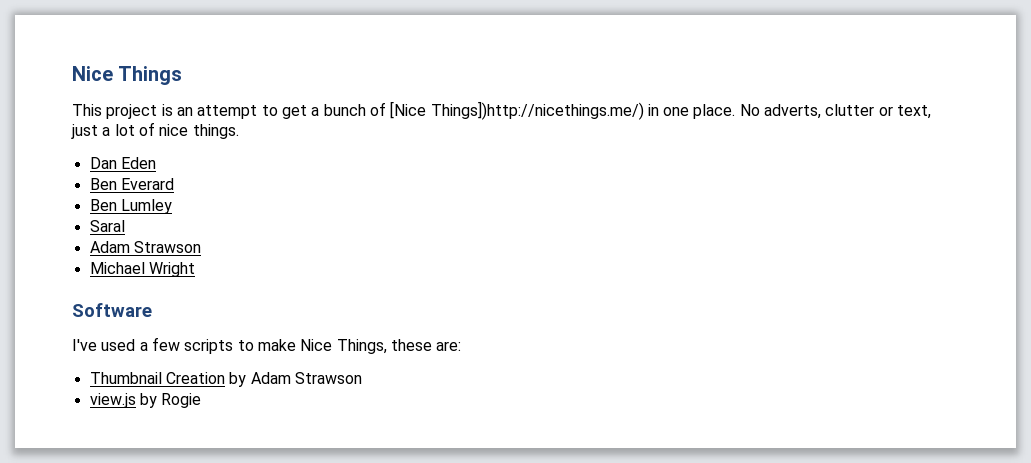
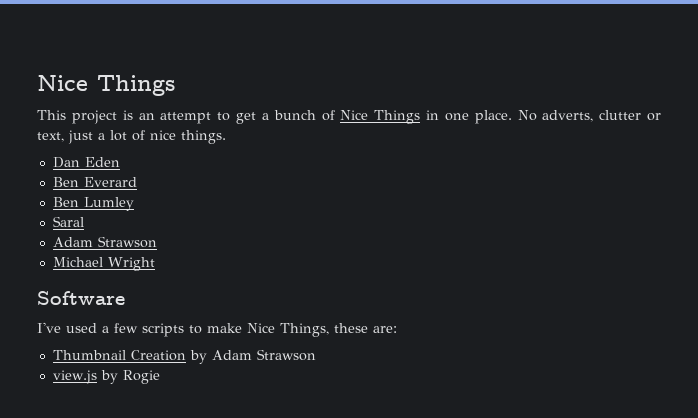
[390,101,644,120] [Nice Things])http://nicethings.me/) -> [340,110,421,124] Nice Things

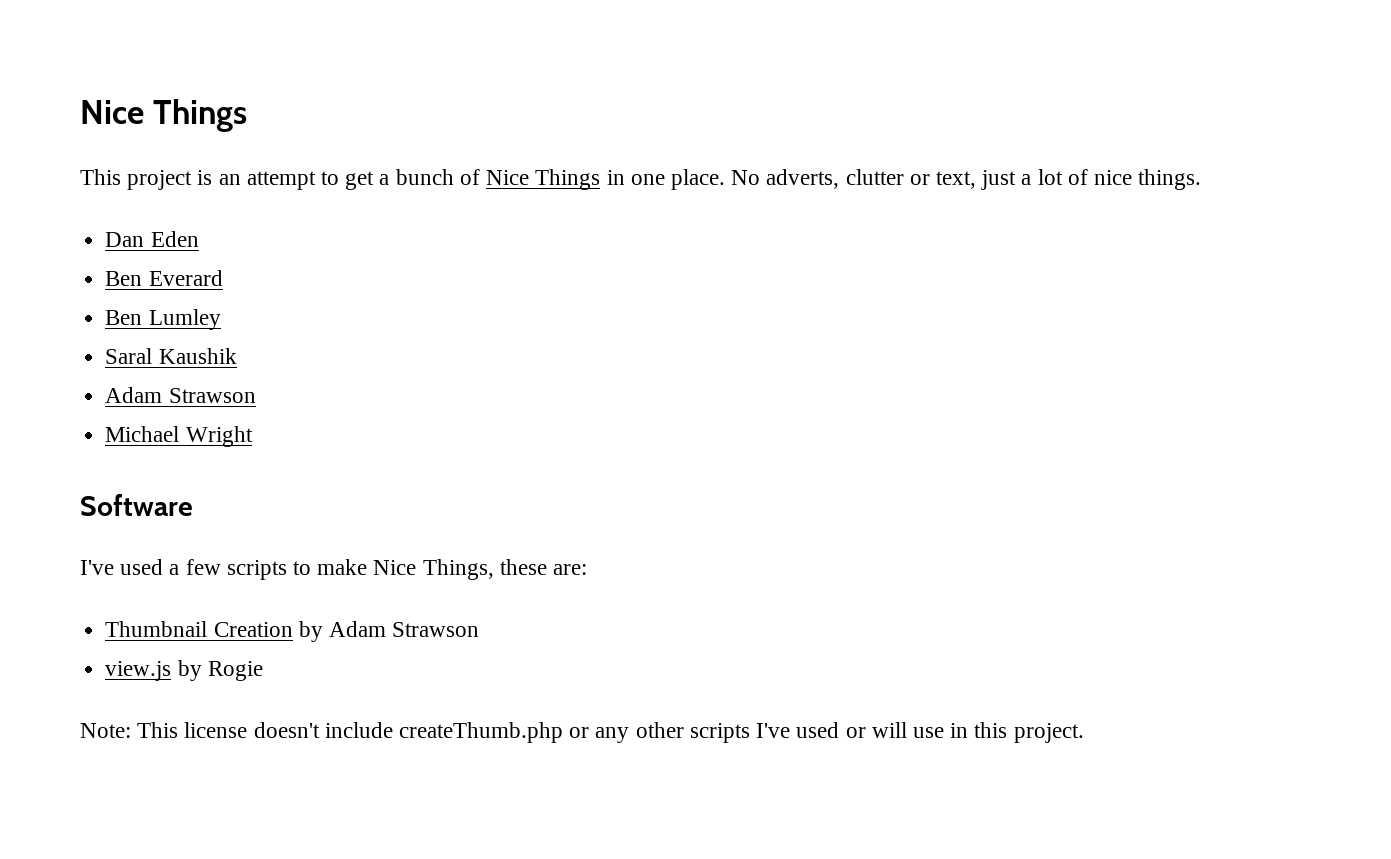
(84, 221) none -> [158,348,237,364] Kaushik
(160, 377) none -> [80,722,1084,743] // Note: This license doesn't include createThumb.php or any other scripts I've used or will use in this project.

